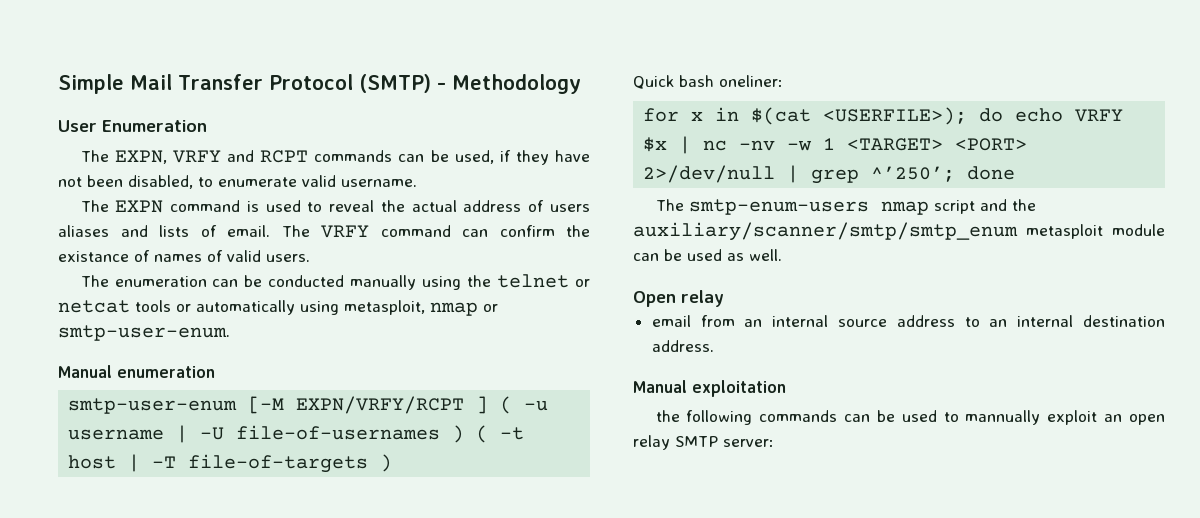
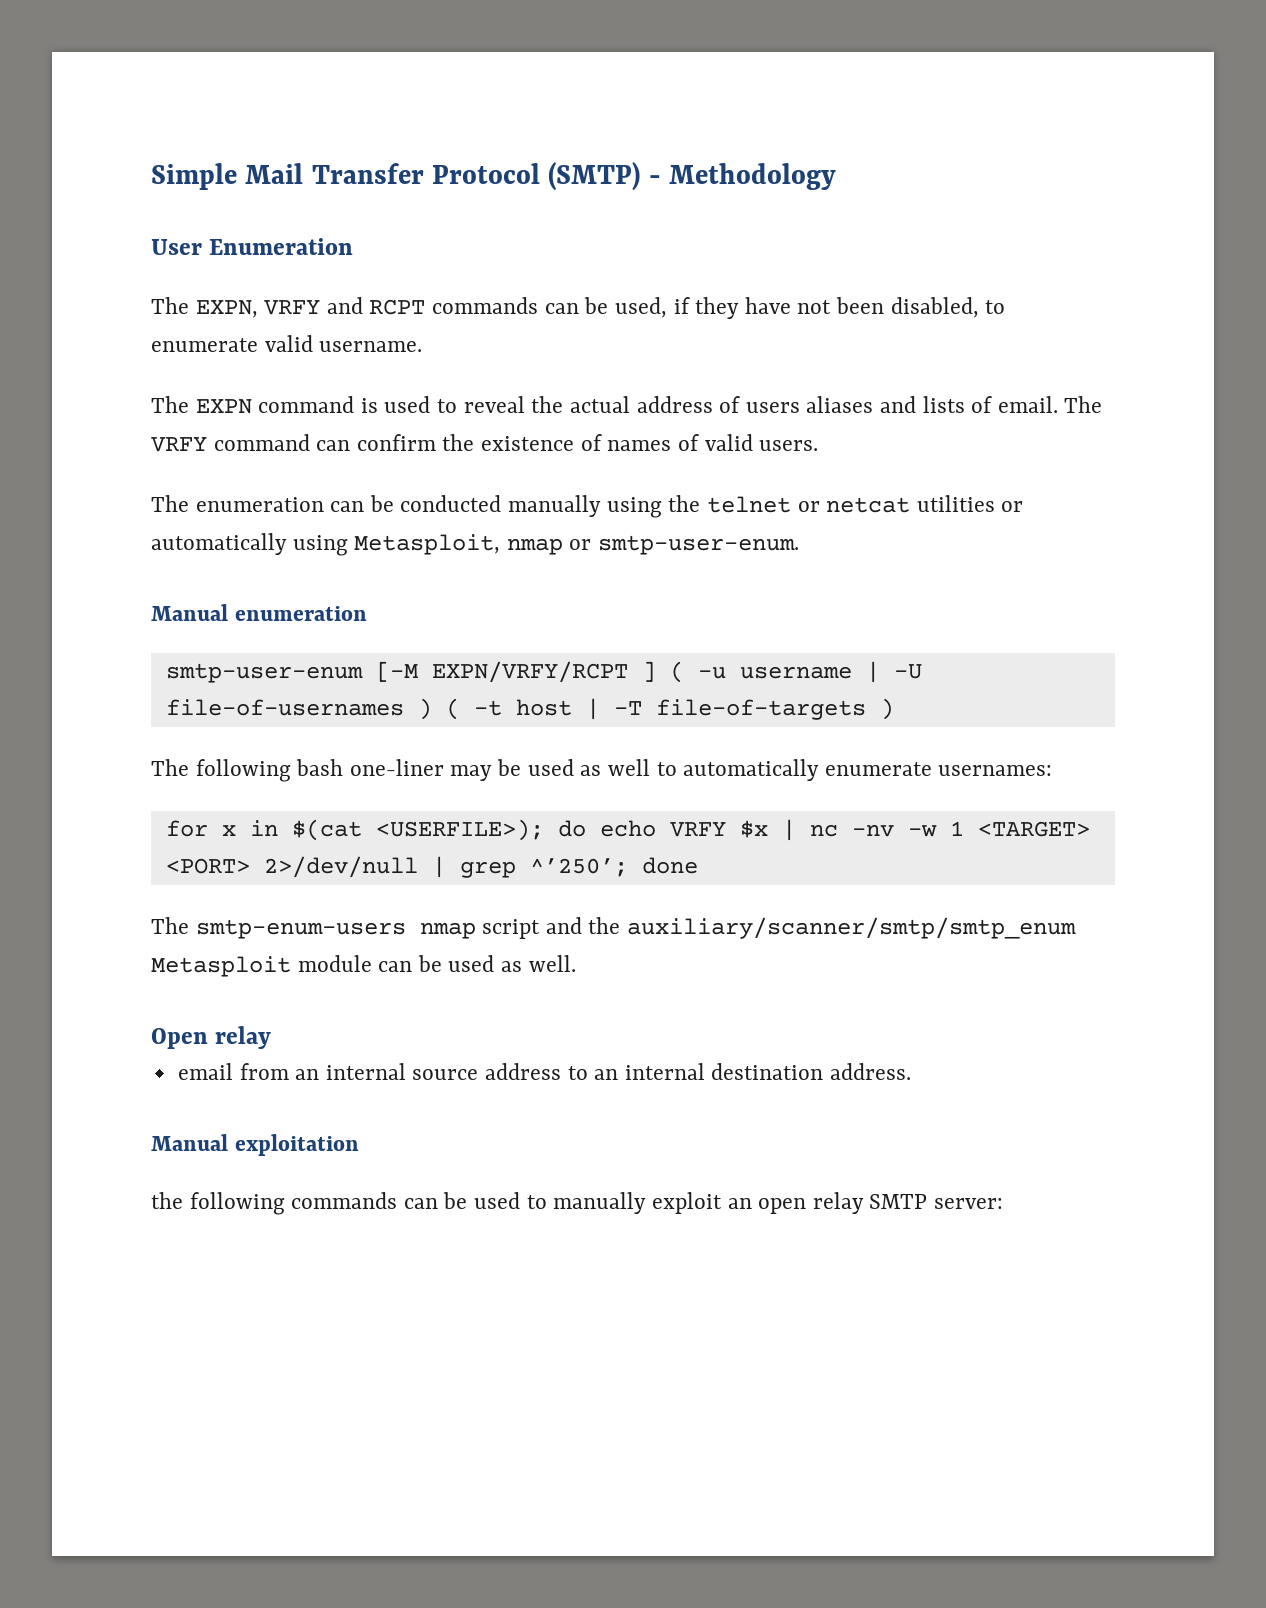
[58,251,129,262] existance -> [481,436,575,451] existence
[135,300,171,312] tools -> [916,495,995,512] utilities
[344,300,425,315] metasploit, -> [354,534,501,555] Metasploit,
[633,75,783,89] Quick bash oneliner: -> [151,759,1053,782] The following bash one-liner may be used as well to automatically enumerate usernames:
[1026,224,1103,239] metasploit -> [151,956,291,977] Metasploit
[965,410,1041,425] mannually -> [553,1192,647,1214] manually

